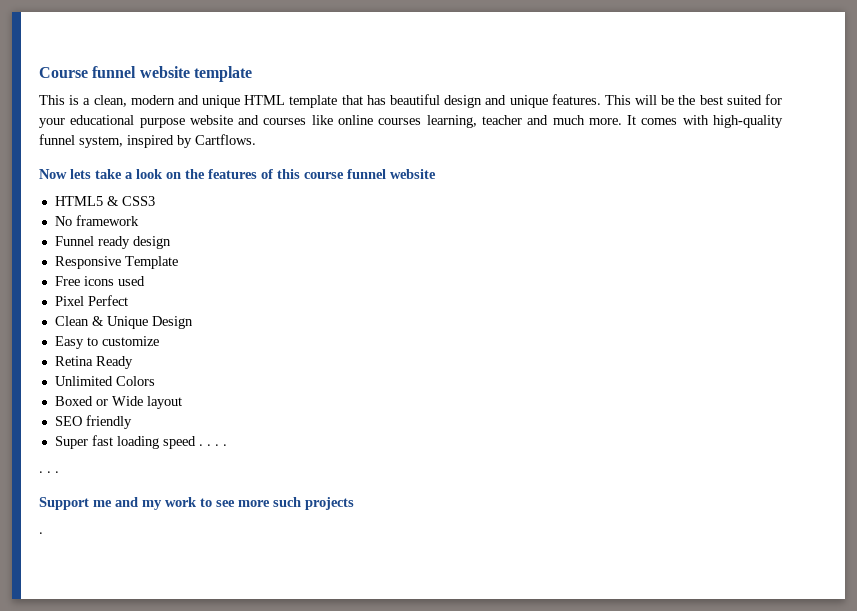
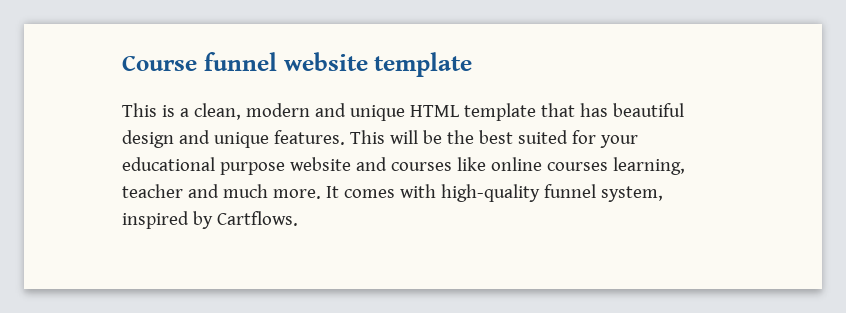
[39,169,436,179] [54,196,155,206] [54,215,139,226] [54,236,171,249] [54,256,178,269] [54,276,145,286] [54,295,128,306] [54,316,193,329] [54,336,159,349] [54,356,133,369] [54,376,155,386] [54,396,182,409] [54,415,132,429] [54,435,227,449] [39,471,59,473] [39,497,354,510] [39,532,43,534] // Now lets take a look on the features of this course funnel website // HTML5 & CSS3 // No framework // Funnel ready design // Responsive Template // Free icons used // Pixel Perfect // Clean & Unique Design // Easy to customize // Retina Ready // Unlimited Colors // Boxed or Wide layout // SEO friendly // Super fast loading speed . . . . // . . . // Support me and my work to see more such projects // . -> (298, 218) none

